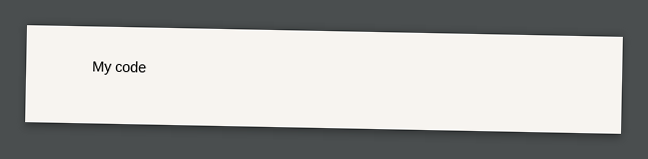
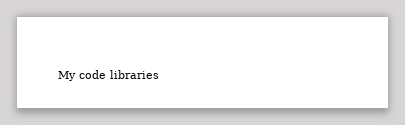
(147, 66) none -> [110,70,159,79] libraries

